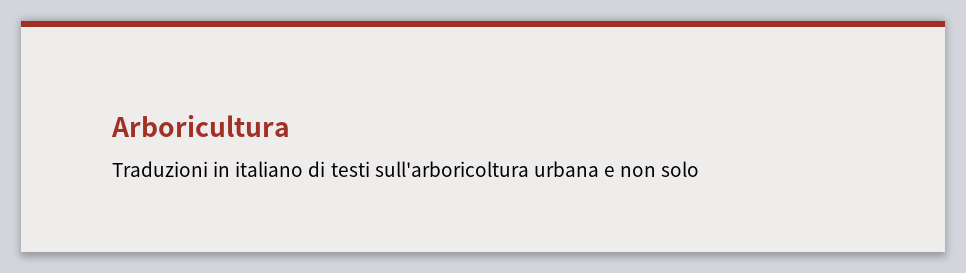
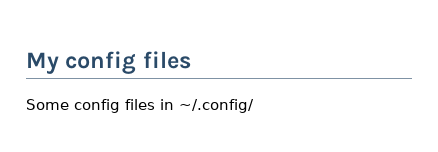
[111,115,290,137] [112,161,700,177] Arboricultura // Traduzioni in italiano di testi sull'arboricoltura urbana e non solo -> [26,51,191,74] [26,99,254,113] My config files // Some config files in ~/.config/

